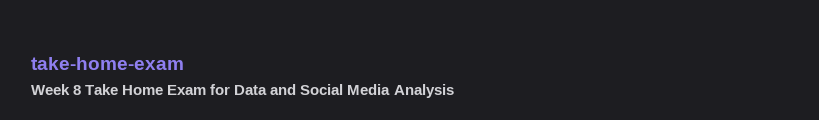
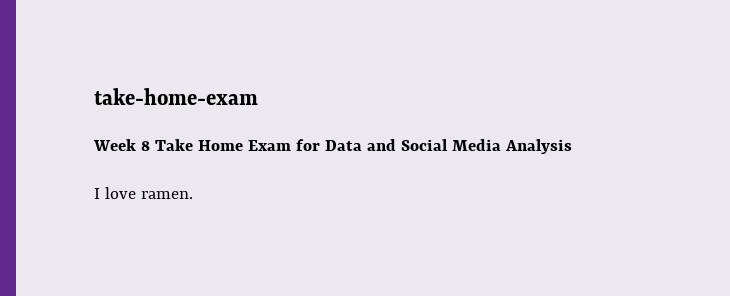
(454, 91) none -> [94,187,193,199] // I love ramen.

